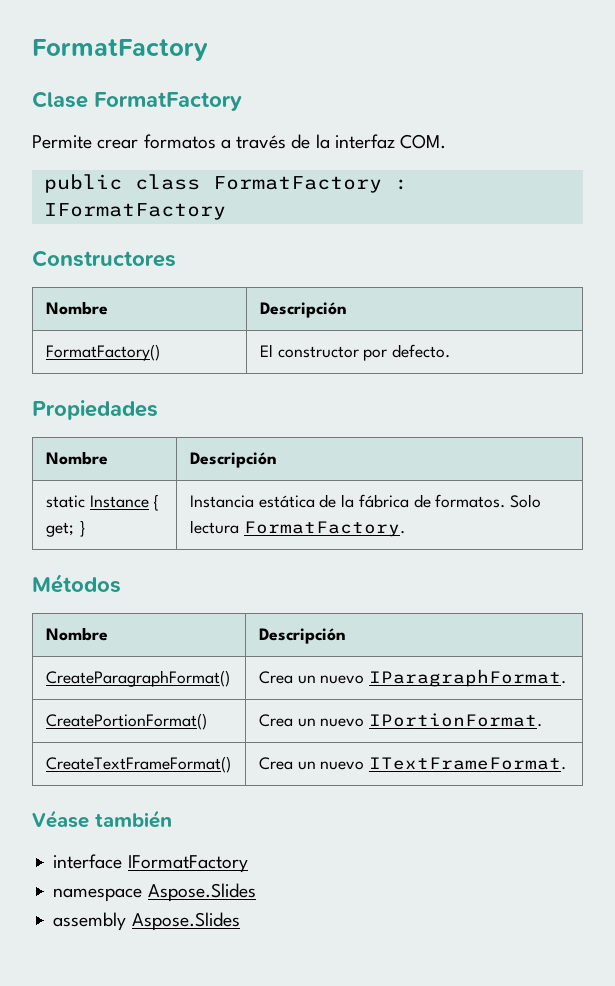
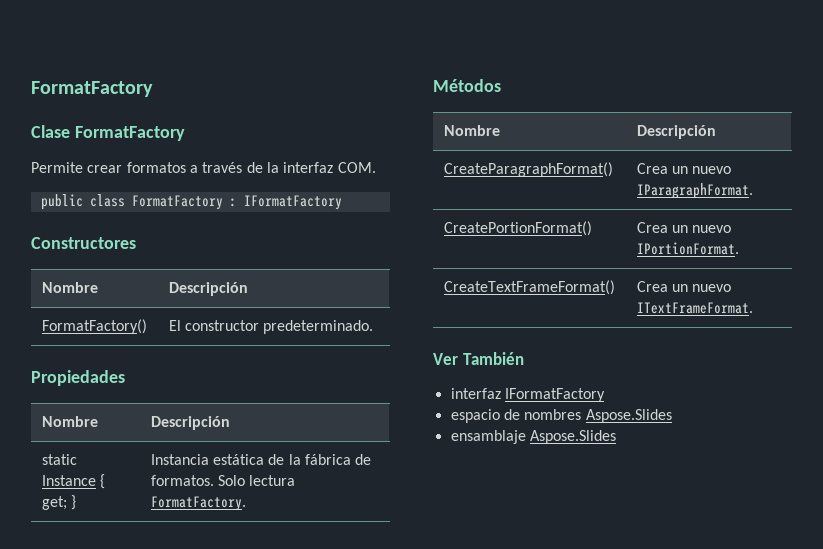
[363,344,451,361] por defecto. -> [263,320,374,334] predeterminado.
[32,810,172,828] [53,854,248,873] [53,888,143,902] Véase también // interface IFormatFactory // namespace -> [433,352,524,365] [450,388,605,402] [450,409,582,423] Ver También // interfaz IFormatFactory // espacio de nombres
[53,912,127,931] assembly -> [450,430,526,444] ensamblaje

